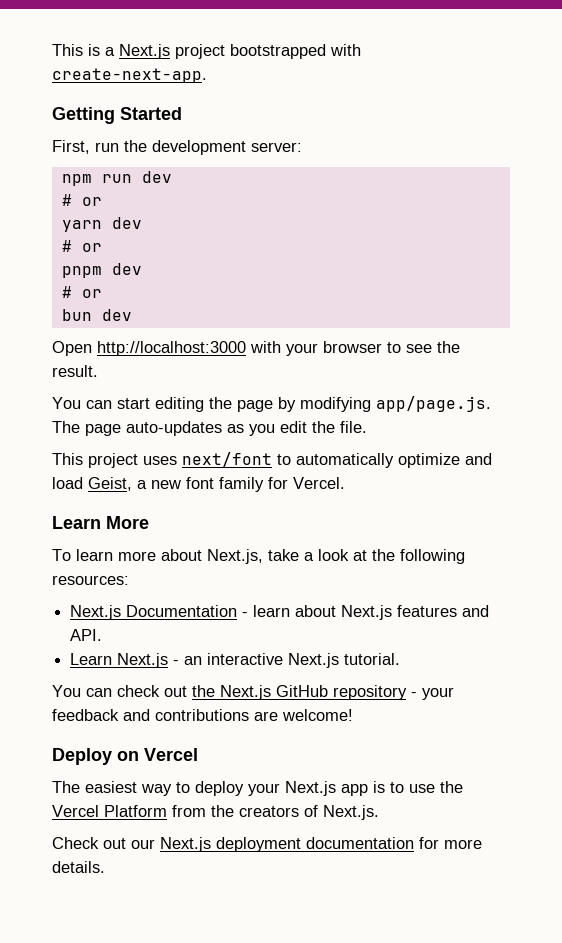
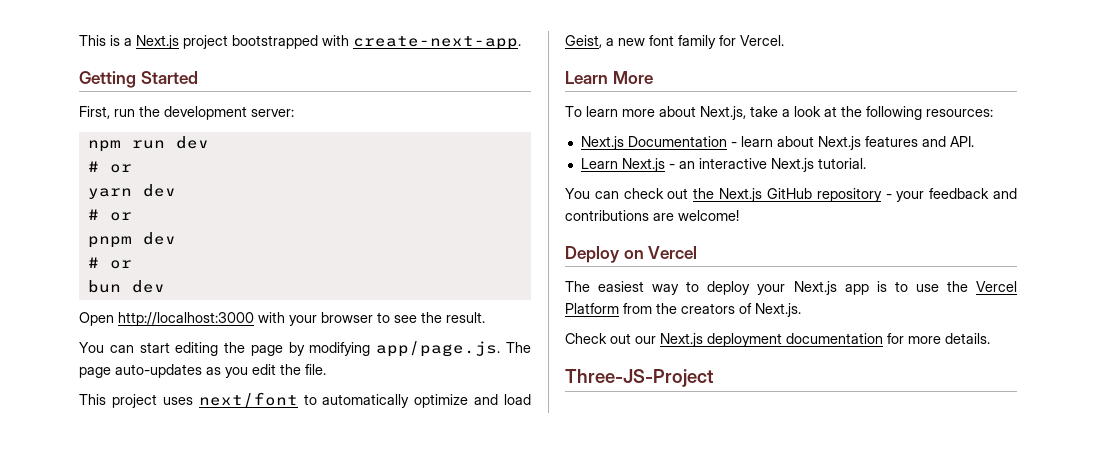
(105, 867) none -> [565,369,714,387] // Three-JS-Project

